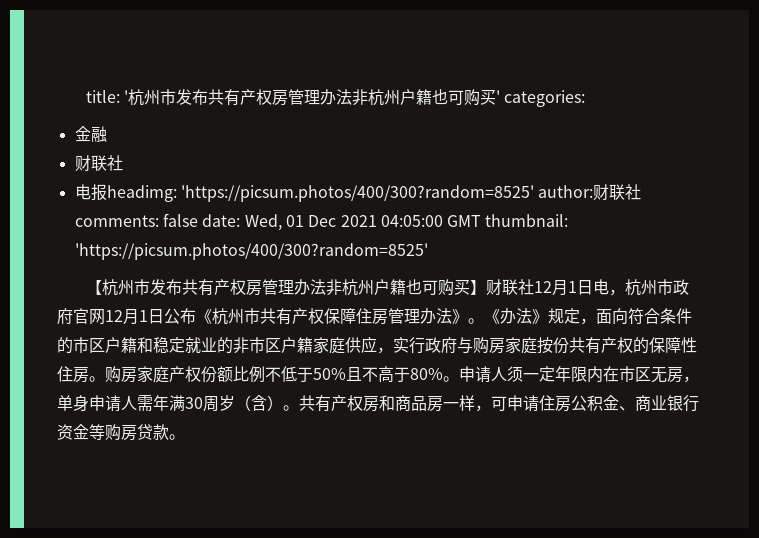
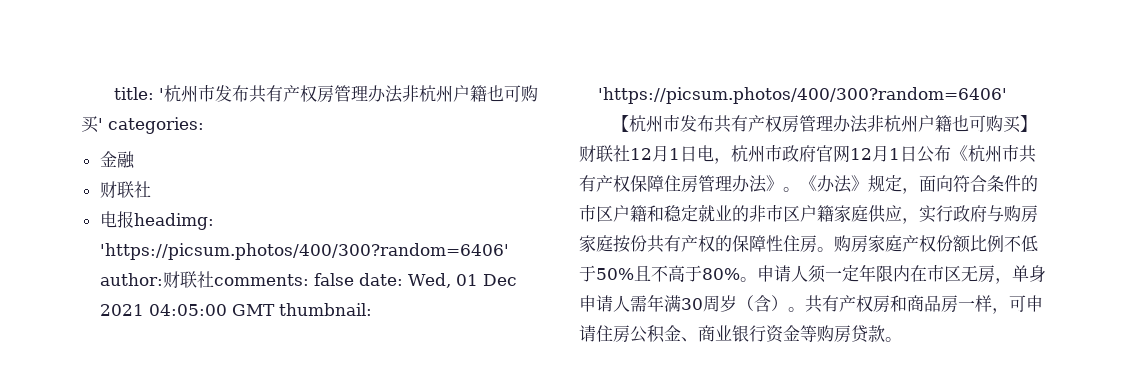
[180,185,534,202] 'https://picsum.photos/400/300?random=8525' -> [99,243,509,260] 'https://picsum.photos/400/300?random=6406'
[74,243,428,260] 'https://picsum.photos/400/300?random=8525' -> [597,87,1007,104] 'https://picsum.photos/400/300?random=6406'

